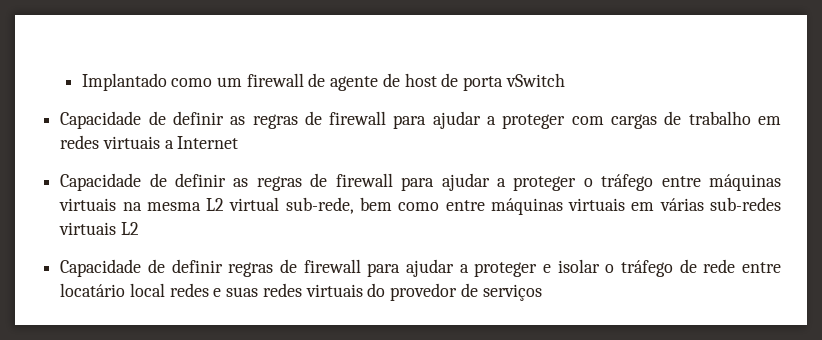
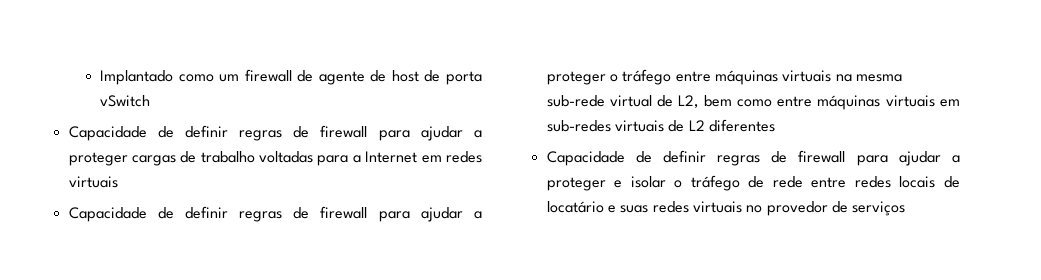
[230,111,604,129] as regras de firewall para ajudar a proteger com -> [239,125,483,141] [68,152,128,166] regras de firewall para ajudar a proteger
(751, 118) none -> [259,151,418,166] voltadas para a Internet
[164,136,239,149] [60,173,249,191] a Internet // Capacidade de definir as -> [68,206,228,222] // Capacidade de definir
[206,197,354,214] L2 virtual sub-rede, -> [546,95,699,108] sub-rede virtual de L2,
[659,198,704,211] várias -> (960, 103) none
[120,222,139,235] L2 -> [668,119,775,132] de L2 diferentes
[60,283,209,297] locatário local redes -> [854,176,960,188] [546,201,604,213] redes locais de locatário
[367,283,386,297] do -> [746,205,763,213] no

